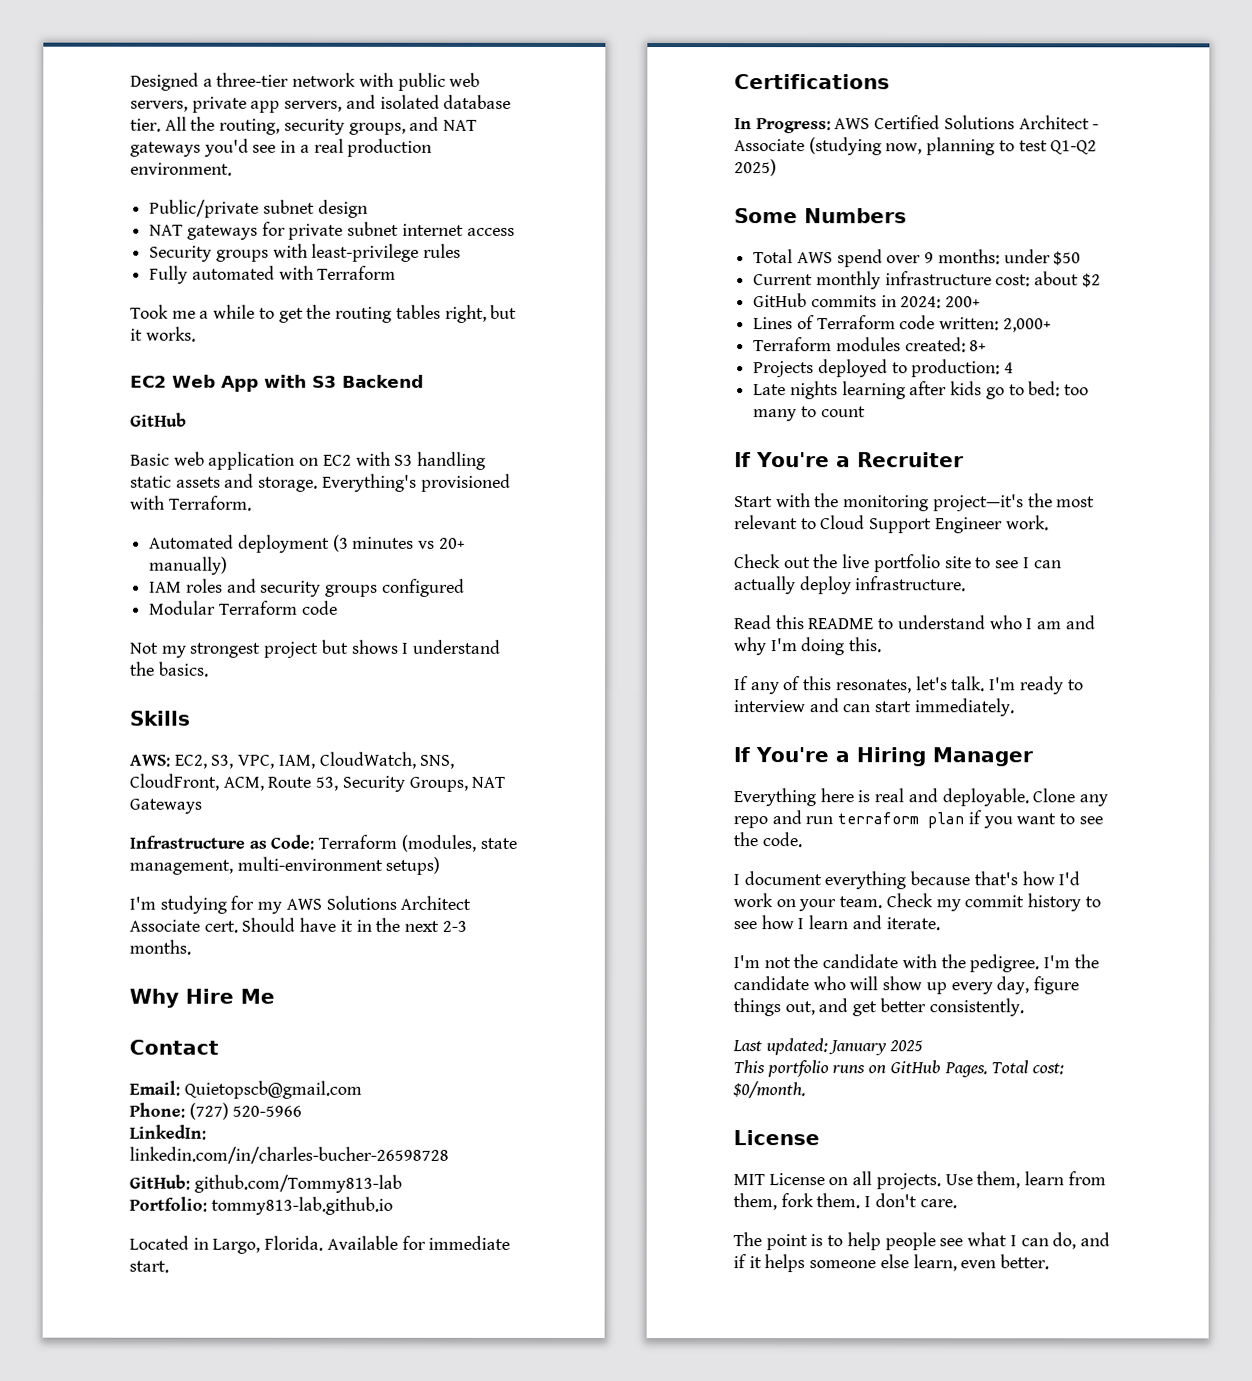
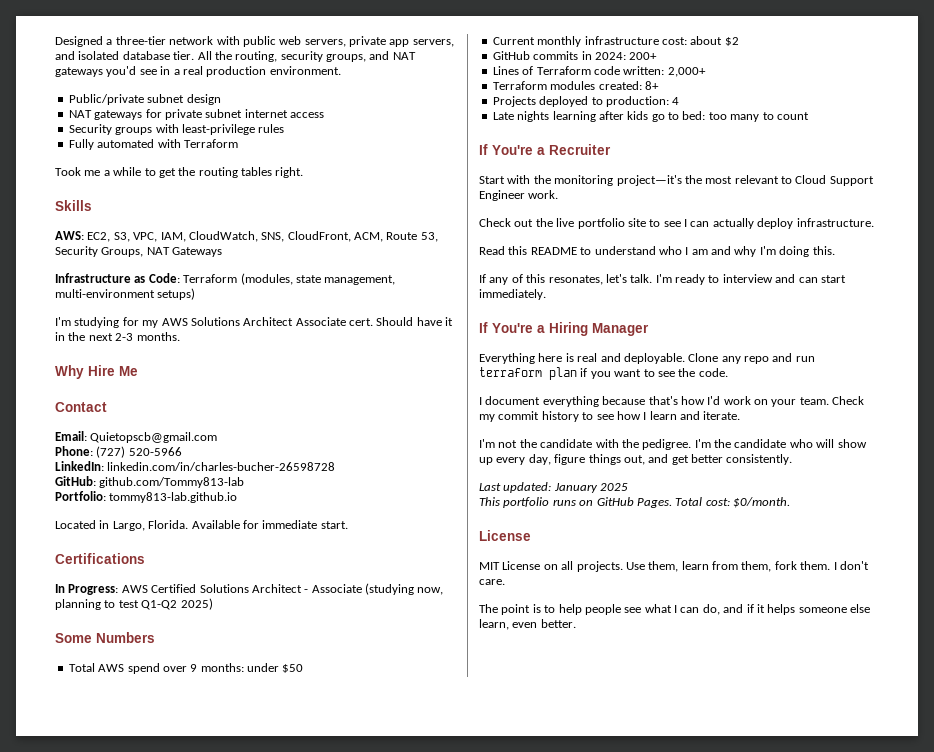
[444,304,518,323] [130,326,196,342] [130,374,424,392] [130,412,187,427] [130,451,487,470] [130,473,511,492] [130,495,252,511] [149,534,465,553] [149,556,229,575] [149,578,465,597] [149,600,338,615] [130,639,502,658] [130,661,209,677] right, but it works. // EC2 Web App with S3 Backend // GitHub // Basic web application on EC2 with S3 handling static assets and storage. Everything's provisioned with Terraform. // Automated deployment (3 minutes vs 20+ manually) // IAM roles and security groups configured // Modular Terraform code // Not my strongest project but shows I understand the basics. -> [275,167,304,178] right.

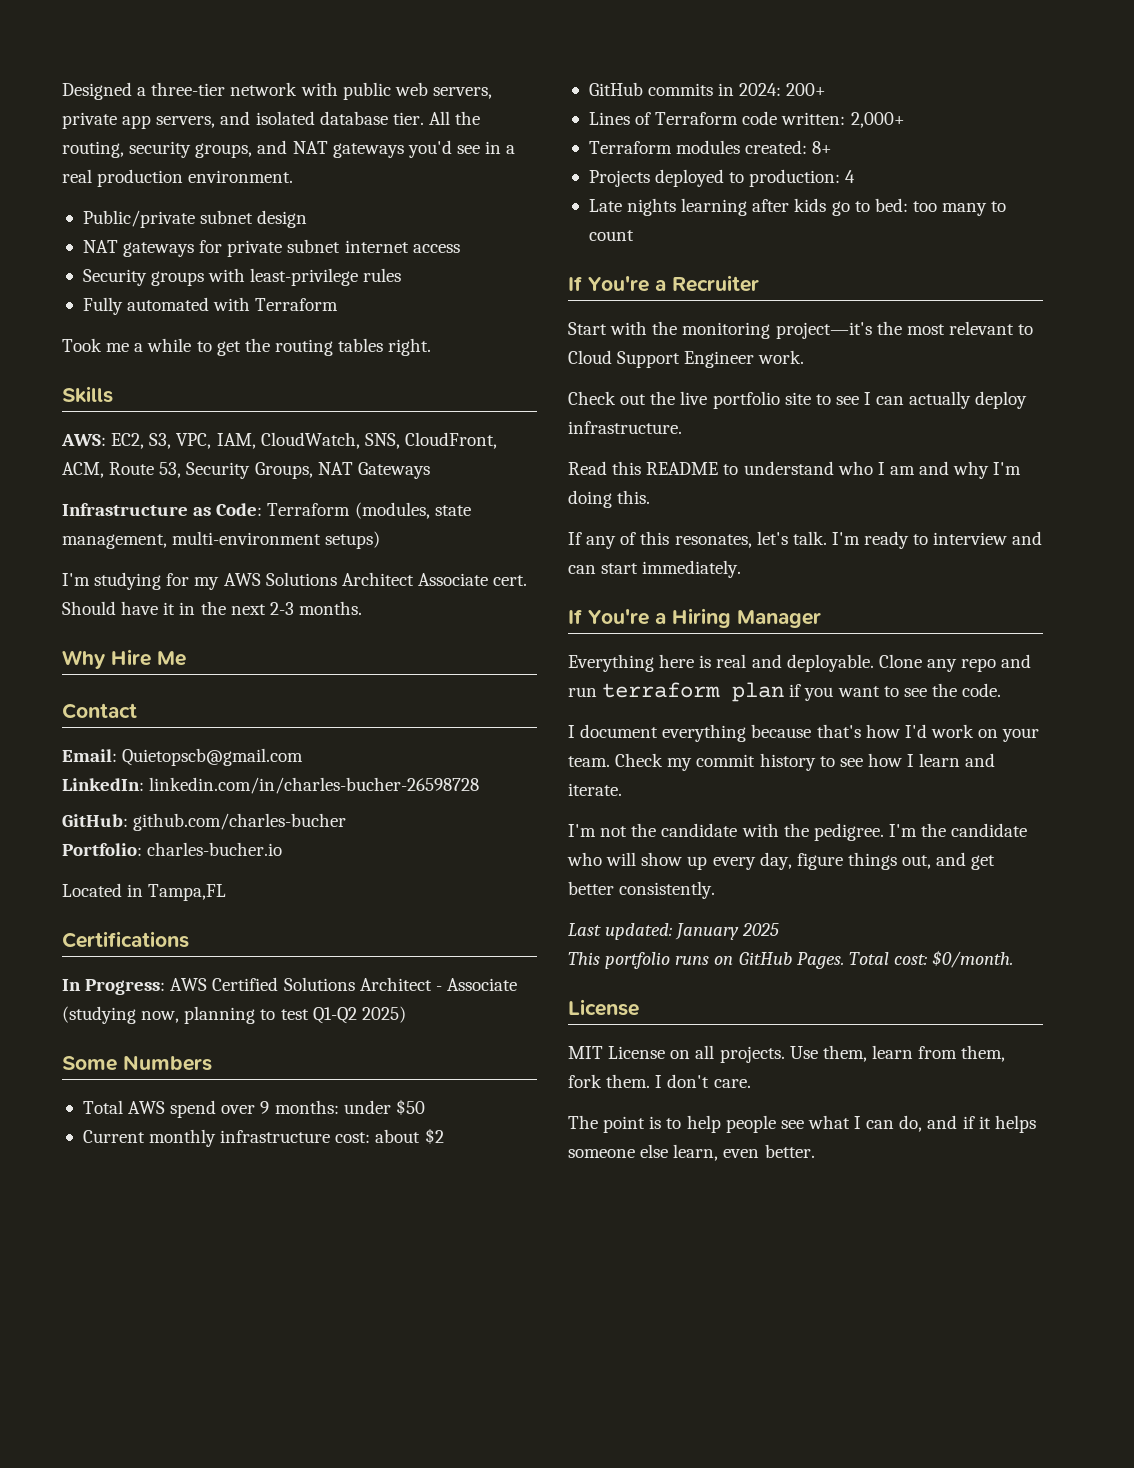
[55,446,182,458] // Phone: (727) 520-5966 -> (304, 757) none
[99,477,245,488] github.com/Tommy813-lab -> [133,813,347,831] github.com/charles-bucher
[109,492,238,503] tommy813-lab.github.io -> [147,842,283,856] charles-bucher.io
[112,520,348,531] Largo, Florida. Available for immediate start. -> [148,884,227,901] Tampa,FL

